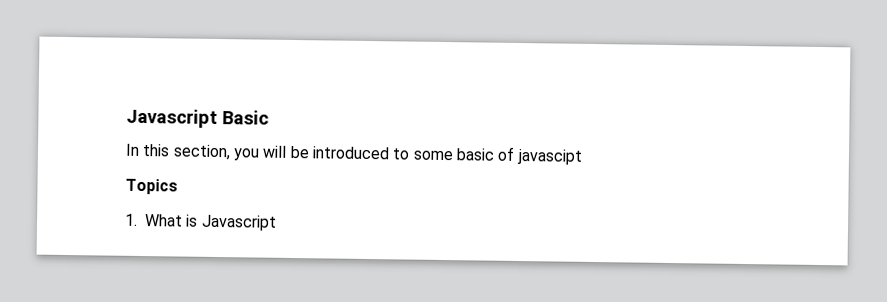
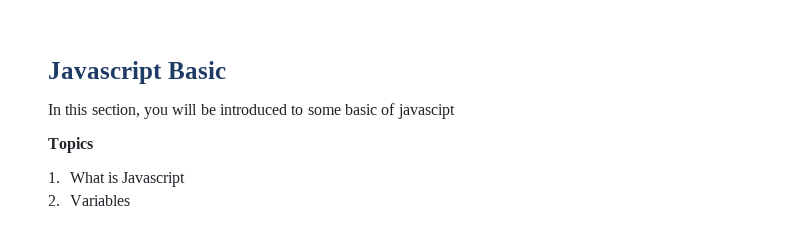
(277, 222) none -> [48,195,130,206] // 2. Variables

